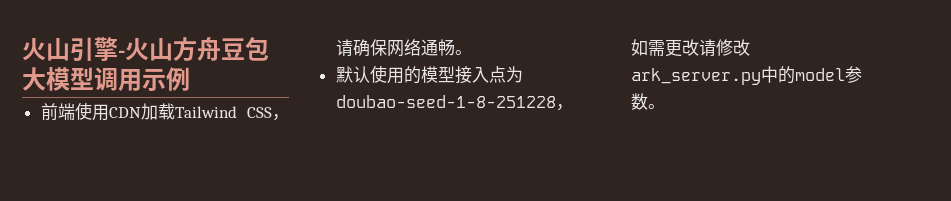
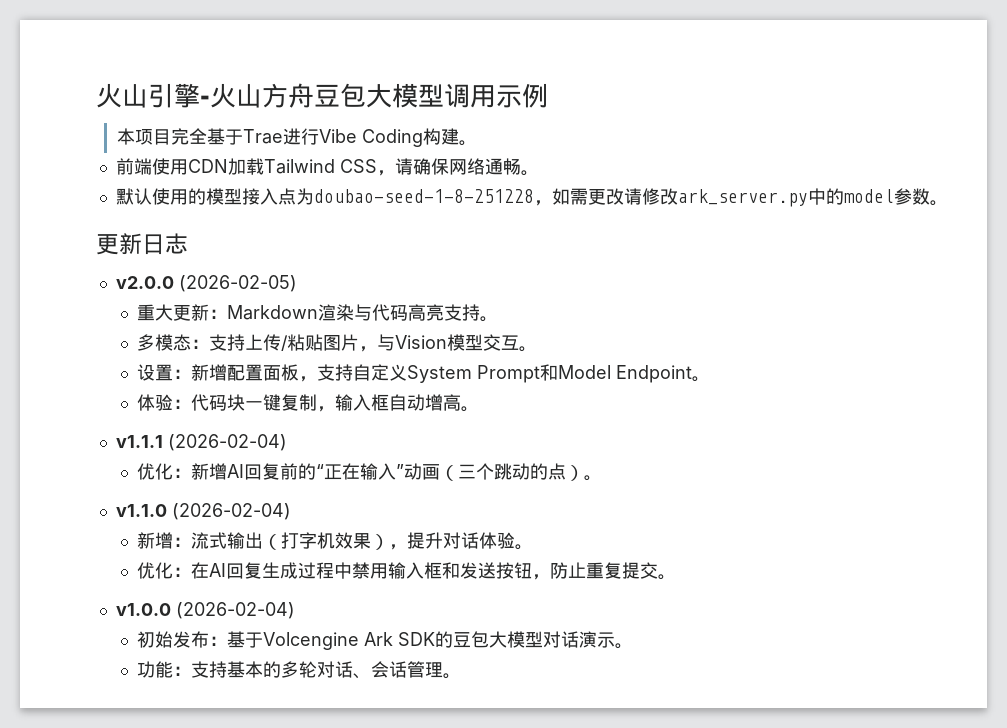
(190, 79) none -> [117,128,478,147] // 本项目完全基于Trae进行Vibe Coding构建。
(665, 106) none -> [96,233,188,255] [115,275,297,292] [136,304,498,322] [136,334,537,352] [136,364,710,383] [136,394,479,412] [115,434,287,451] [136,463,602,481] [115,503,291,520] [136,532,533,550] [136,562,676,580] [115,602,295,619] [136,631,633,650] [136,661,461,679] // 更新日志 // v2.0.0 (2026-02-05) // 重大更新：Markdown渲染与代码高亮支持。 // 多模态：支持上传/粘贴图片，与Vision模型交互。 // 设置：新增配置面板，支持自定义System Prompt和Model Endpoint。 // 体验：代码块一键复制，输入框自动增高。 // v1.1.1 (2026-02-04) // 优化：新增AI回复前的“正在输入”动画（三个跳动的点）。 // v1.1.0 (2026-02-04) // 新增：流式输出（打字机效果），提升对话体验。 // 优化：在AI回复生成过程中禁用输入框和发送按钮，防止重复提交。 // v1.0.0 (2026-02-04) // 初始发布：基于Volcengine Ark SDK的豆包大模型对话演示。 // 功能：支持基本的多轮对话、会话管理。

